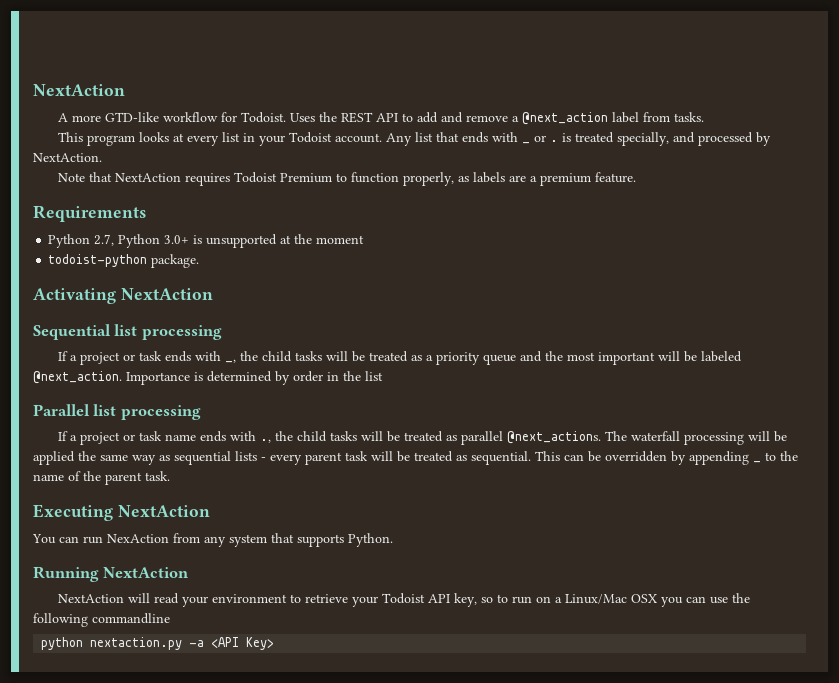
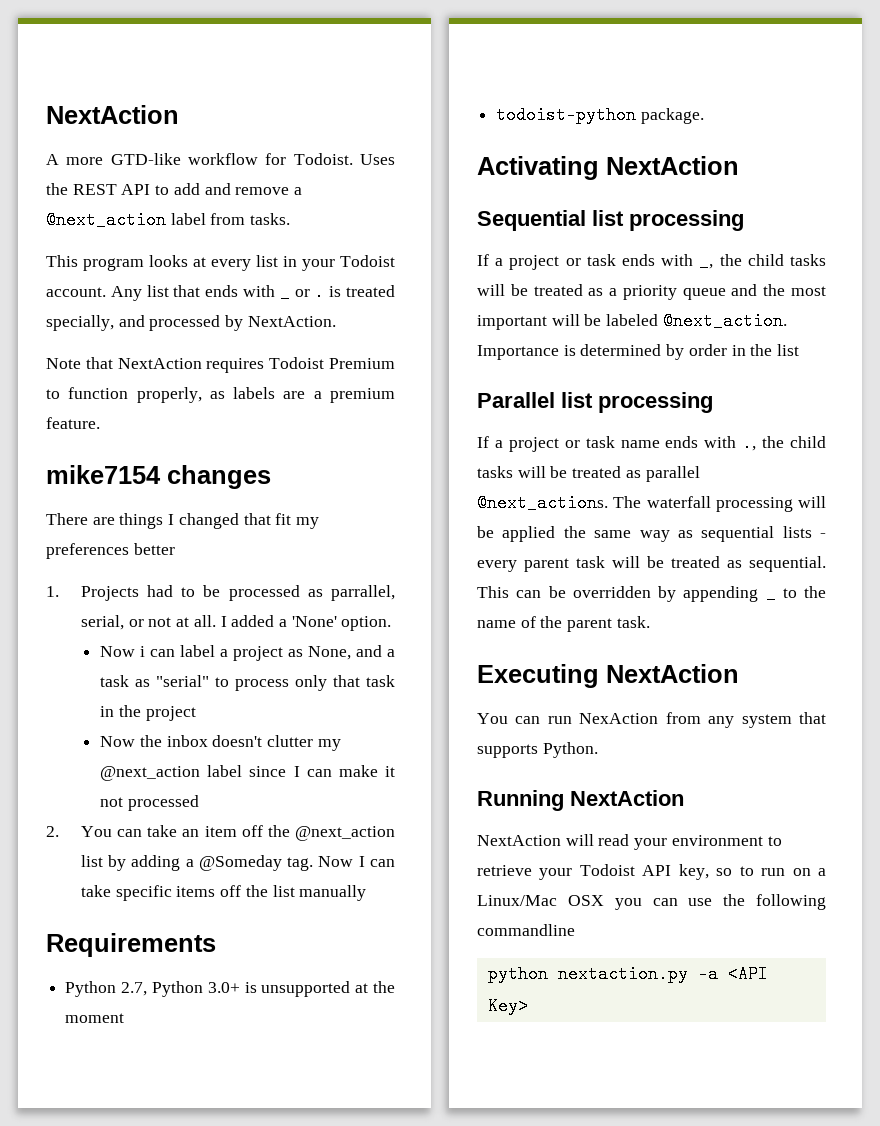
(637, 177) none -> [46,465,271,489] [46,513,320,529] [46,543,175,559] [46,585,395,601] [80,615,392,631] [100,645,395,661] [100,675,395,691] [100,705,196,721] [100,735,341,751] [100,765,395,781] [100,795,199,811] [46,825,395,841] [80,855,395,871] [80,885,367,901] // mike7154 changes // There are things I changed that fit my preferences better // 1. Projects had to be processed as parrallel, serial, or not at all. I added a 'None' option. // Now i can label a project as None, and a task as "serial" to process only that task in the project // Now the inbox doesn't clutter my @next_action label since I can make it not processed // 2. You can take an item off the @next_action list by adding a @Someday tag. Now I can take specific items off the list manually

